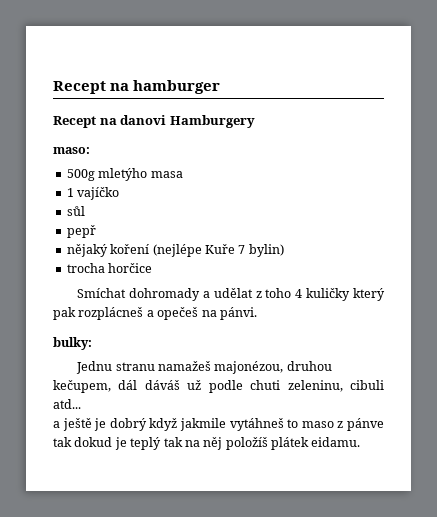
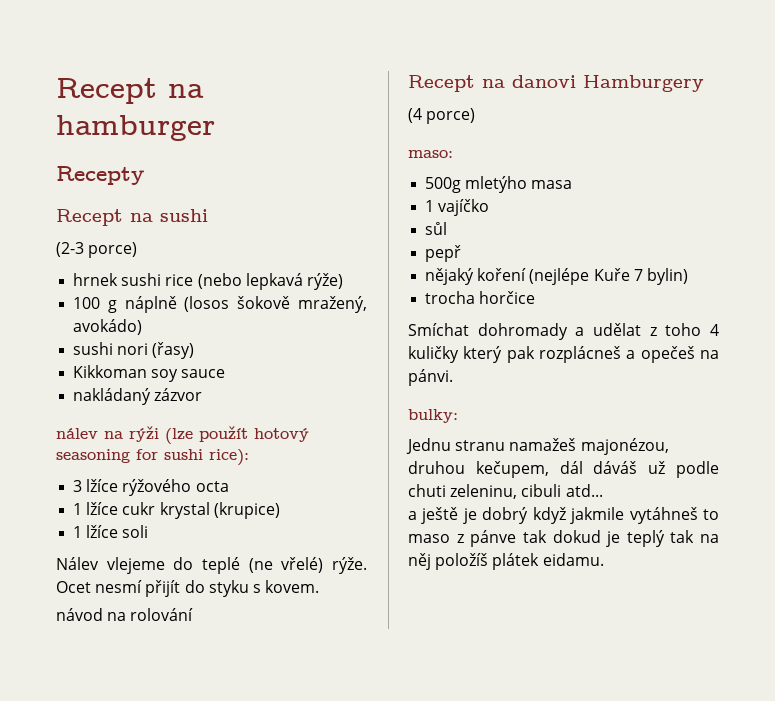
(221, 87) none -> [56,166,144,185] [56,209,208,226] [56,242,138,258] [73,273,343,290] [73,296,367,313] [73,319,143,335] [73,342,195,359] [73,365,226,382] [73,388,203,405] [56,426,309,444] [56,449,249,466] [73,479,229,496] [73,502,280,519] [73,525,149,538] [56,557,367,574] [56,580,320,597] [56,608,194,621] // Recepty // Recept na sushi // (2-3 porce) // hrnek sushi rice (nebo lepkavá rýže) // 100 g náplně (losos šokově mražený, avokádo) // sushi nori (řasy) // Kikkoman soy sauce // nakládaný zázvor // nálev na rýži (lze použít hotový seasoning for sushi rice): // 3 lžíce rýžového octa // 1 lžíce cukr krystal (krupice) // 1 lžíce soli // Nálev vlejeme do teplé (ne vřelé) rýže. Ocet nesmí přijít do styku s kovem. // návod na rolování
(255, 121) none -> [408,108,476,124] // (4 porce)

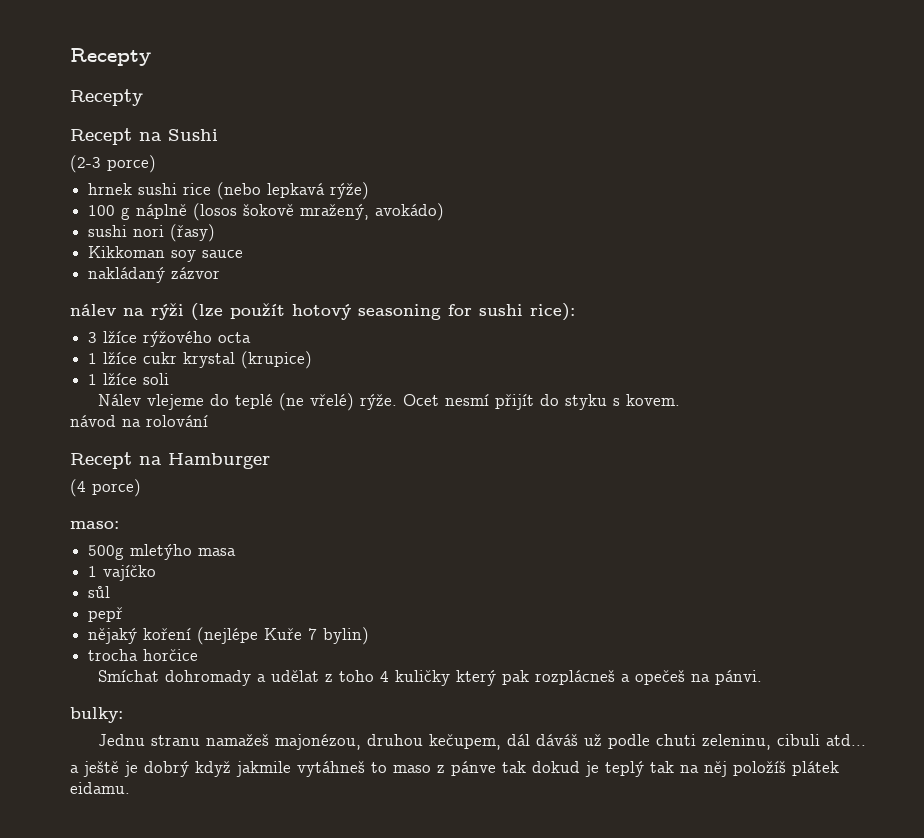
[56,78,204,104] [56,115,215,141] Recept na hamburger -> [70,48,151,66] Recepty
[160,209,208,222] sushi -> [168,129,218,141] Sushi
[512,75,704,92] danovi Hamburgery -> [168,453,270,469] Hamburger

